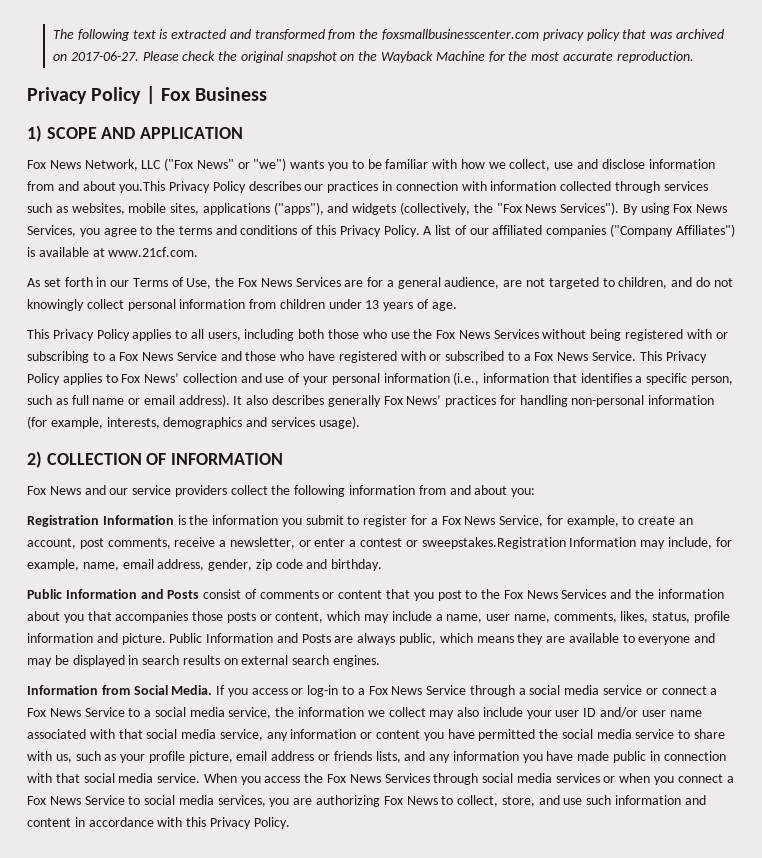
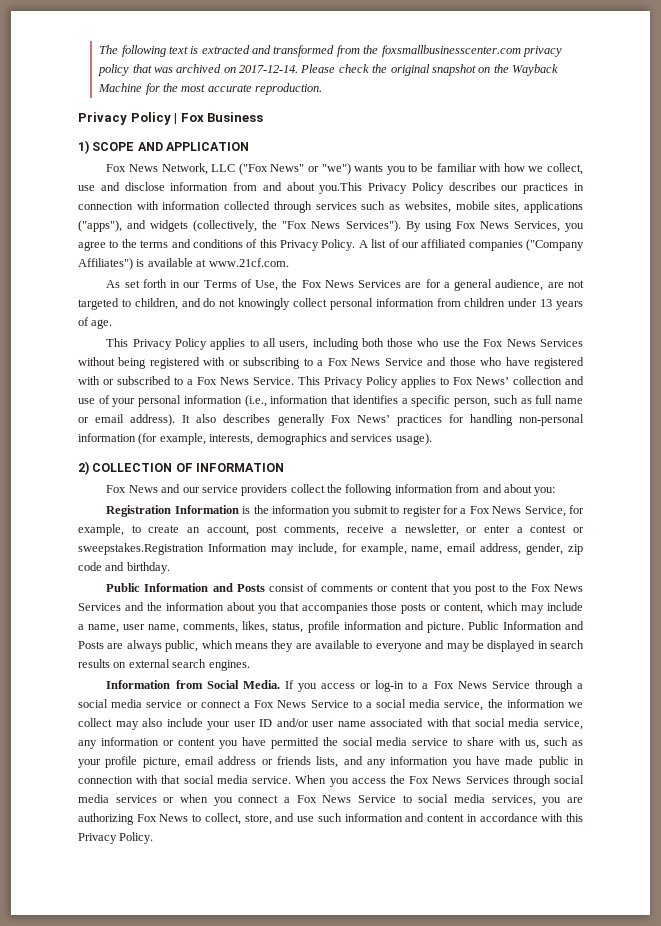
[70,51,139,61] 2017-06-27. -> [239,65,299,73] 2017-12-14.

